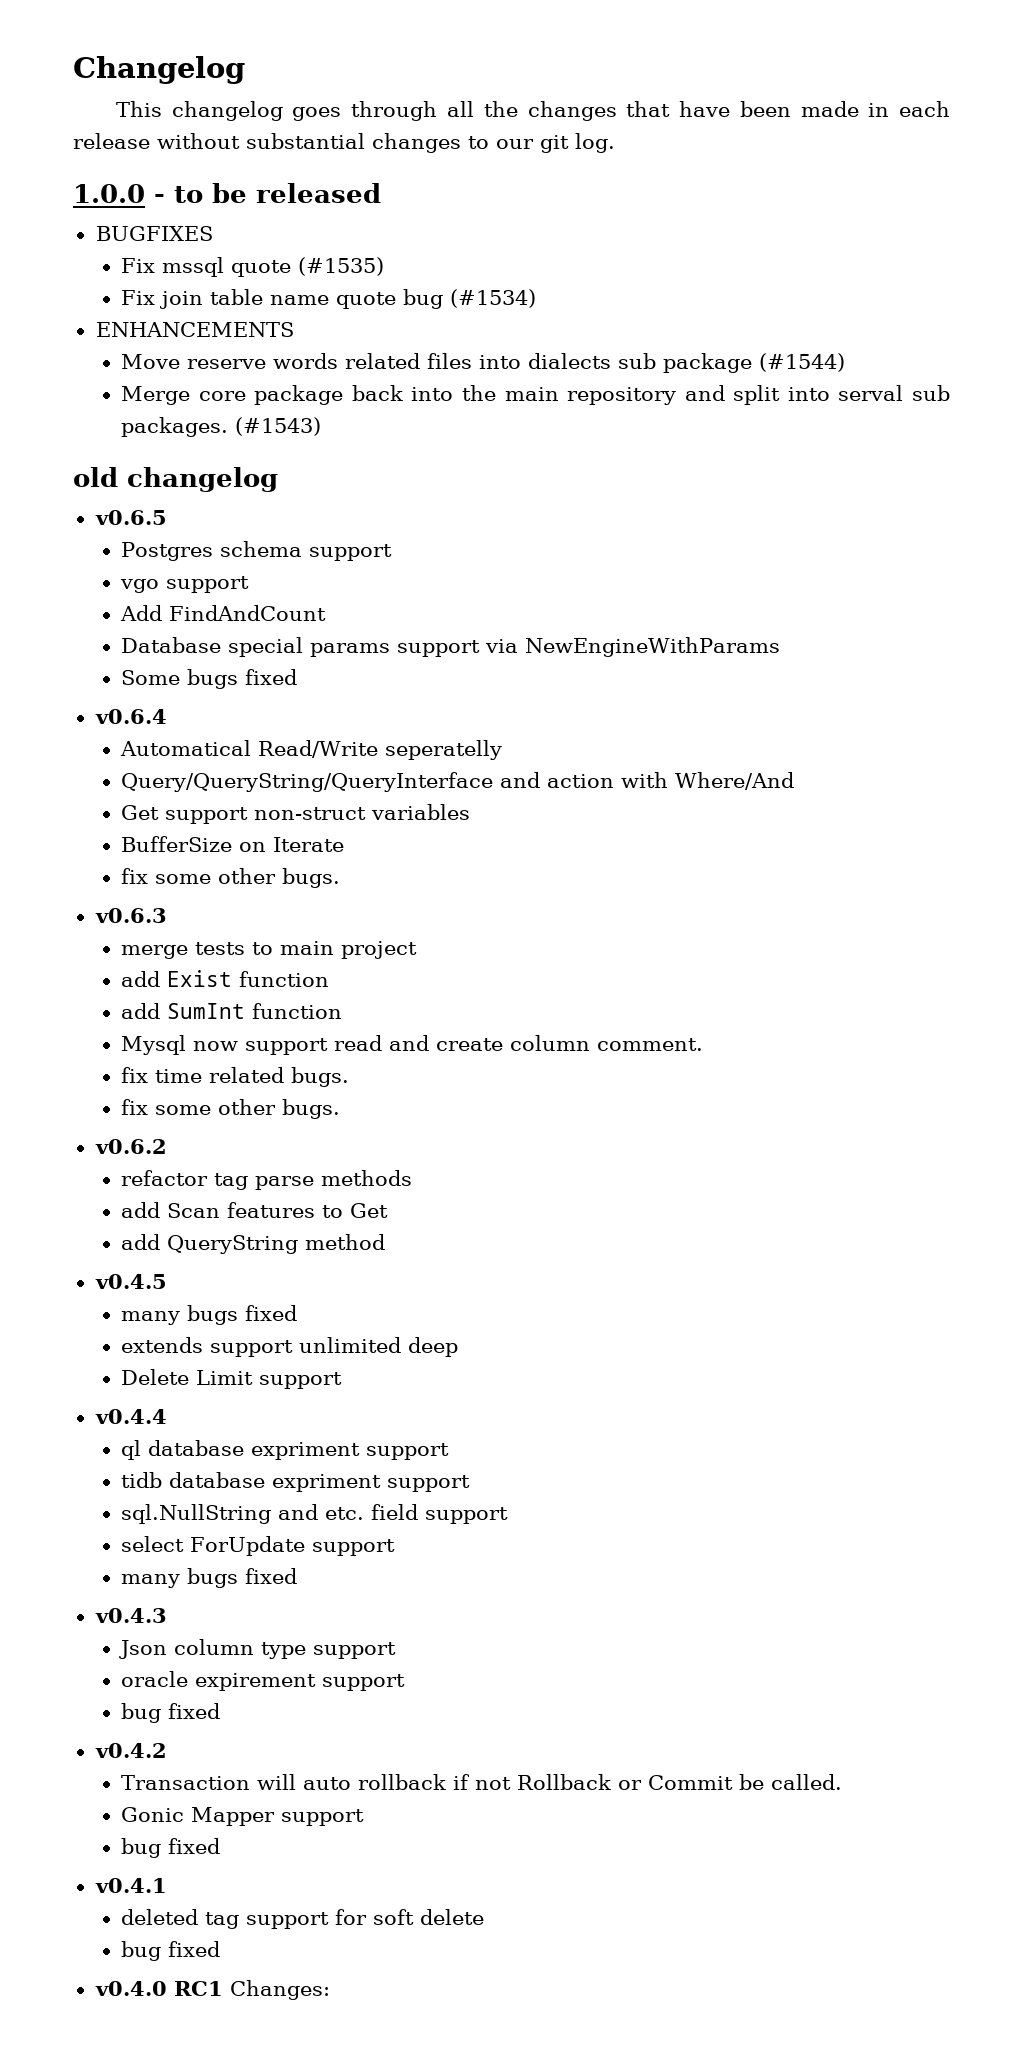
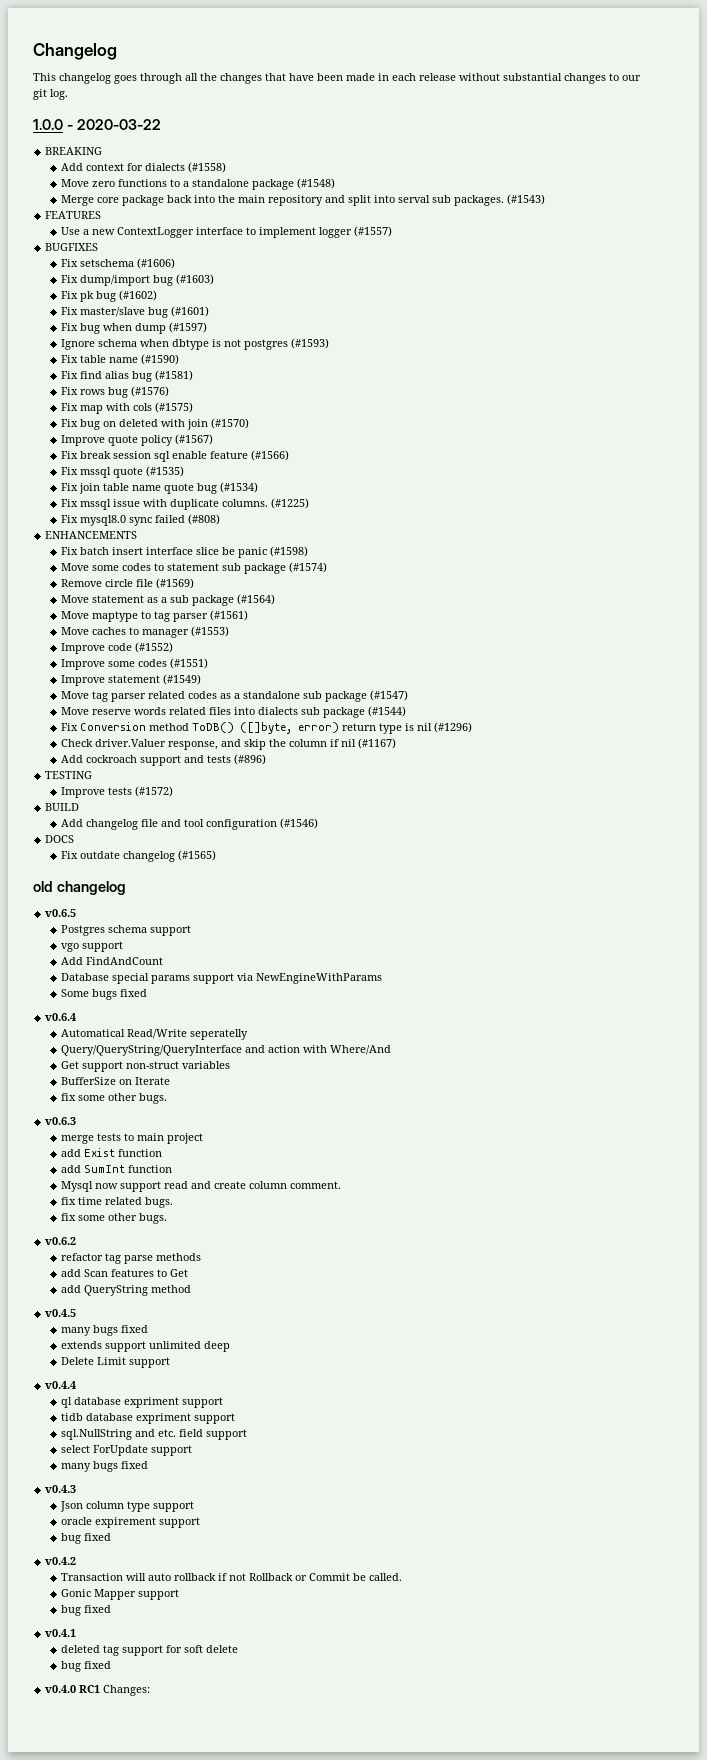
[174,183,381,203] [95,226,213,241] [121,257,385,277] [121,289,537,309] [95,322,294,337] [121,353,846,373] to be released // BUGFIXES // Fix mssql quote (#1535) // Fix join table name quote bug (#1534) // ENHANCEMENTS // Move reserve words related files into dialects sub package (#1544) -> [76,119,161,130] [45,147,103,155] [61,162,227,173] [61,178,336,190] 2020-03-22 // BREAKING // Add context for dialects (#1558) // Move zero functions to a standalone package (#1548)
(322, 426) none -> [45,211,102,219] [61,226,393,238] [45,243,99,251] [61,258,176,269] [61,274,215,286] [61,290,158,302] [61,306,210,318] [61,322,208,334] [61,338,330,350] [61,354,180,365] [61,370,194,382] [61,386,170,398] [61,402,194,414] [61,418,250,430] [61,434,214,446] [61,450,290,462] [61,466,185,478] [61,482,259,494] [61,498,310,510] [61,514,221,526] [45,531,138,539] [61,546,309,558] [61,562,328,574] [61,578,195,589] [61,594,276,606] [61,610,249,622] [61,626,230,638] [61,642,174,654] [61,658,209,670] [61,674,202,686] [61,690,409,702] [61,706,407,718] [61,722,473,734] [61,738,397,750] [61,754,267,766] [45,771,93,779] [61,786,174,798] [45,803,80,811] [61,818,319,830] [45,835,75,843] [61,850,217,862] // FEATURES // Use a new ContextLogger interface to implement logger (#1557) // BUGFIXES // Fix setschema (#1606) // Fix dump/import bug (#1603) // Fix pk bug (#1602) // Fix master/slave bug (#1601) // Fix bug when dump (#1597) // Ignore schema when dbtype is not postgres (#1593) // Fix table name (#1590) // Fix find alias bug (#1581) // Fix rows bug (#1576) // Fix map with cols (#1575) // Fix bug on deleted with join (#1570) // Improve quote policy (#1567) // Fix break session sql enable feature (#1566) // Fix mssql quote (#1535) // Fix join table name quote bug (#1534) // Fix mssql issue with duplicate columns. (#1225) // Fix mysql8.0 sync failed (#808) // ENHANCEMENTS // Fix batch insert interface slice be panic (#1598) // Move some codes to statement sub package (#1574) // Remove circle file (#1569) // Move statement as a sub package (#1564) // Move maptype to tag parser (#1561) // Move caches to manager (#1553) // Improve code (#1552) // Improve some codes (#1551) // Improve statement (#1549) // Move tag parser related codes as a standalone sub package (#1547) // Move reserve words related files into dialects sub package (#1544) // Fix Conversion method ToDB() ([]byte, error) return type is nil (#1296) // Check driver.Valuer response, and skip the column if nil (#1167) // Add cockroach support and tests (#896) // TESTING // Improve tests (#1572) // BUILD // Add changelog file and tool configuration (#1546) // DOCS // Fix outdate changelog (#1565)

